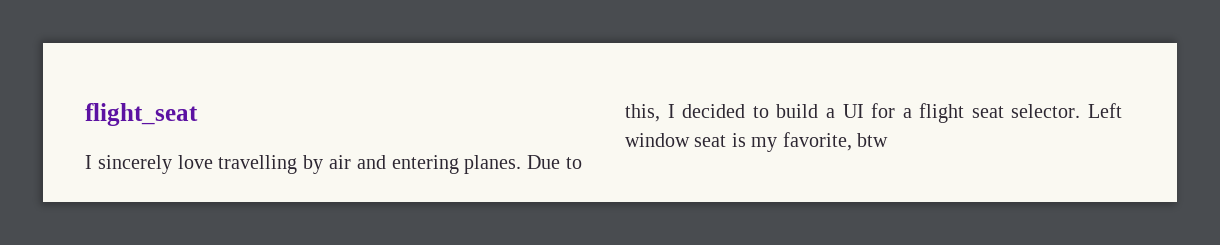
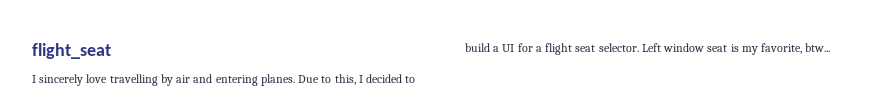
[857,133,888,147] btw -> [805,43,831,52] btw...

